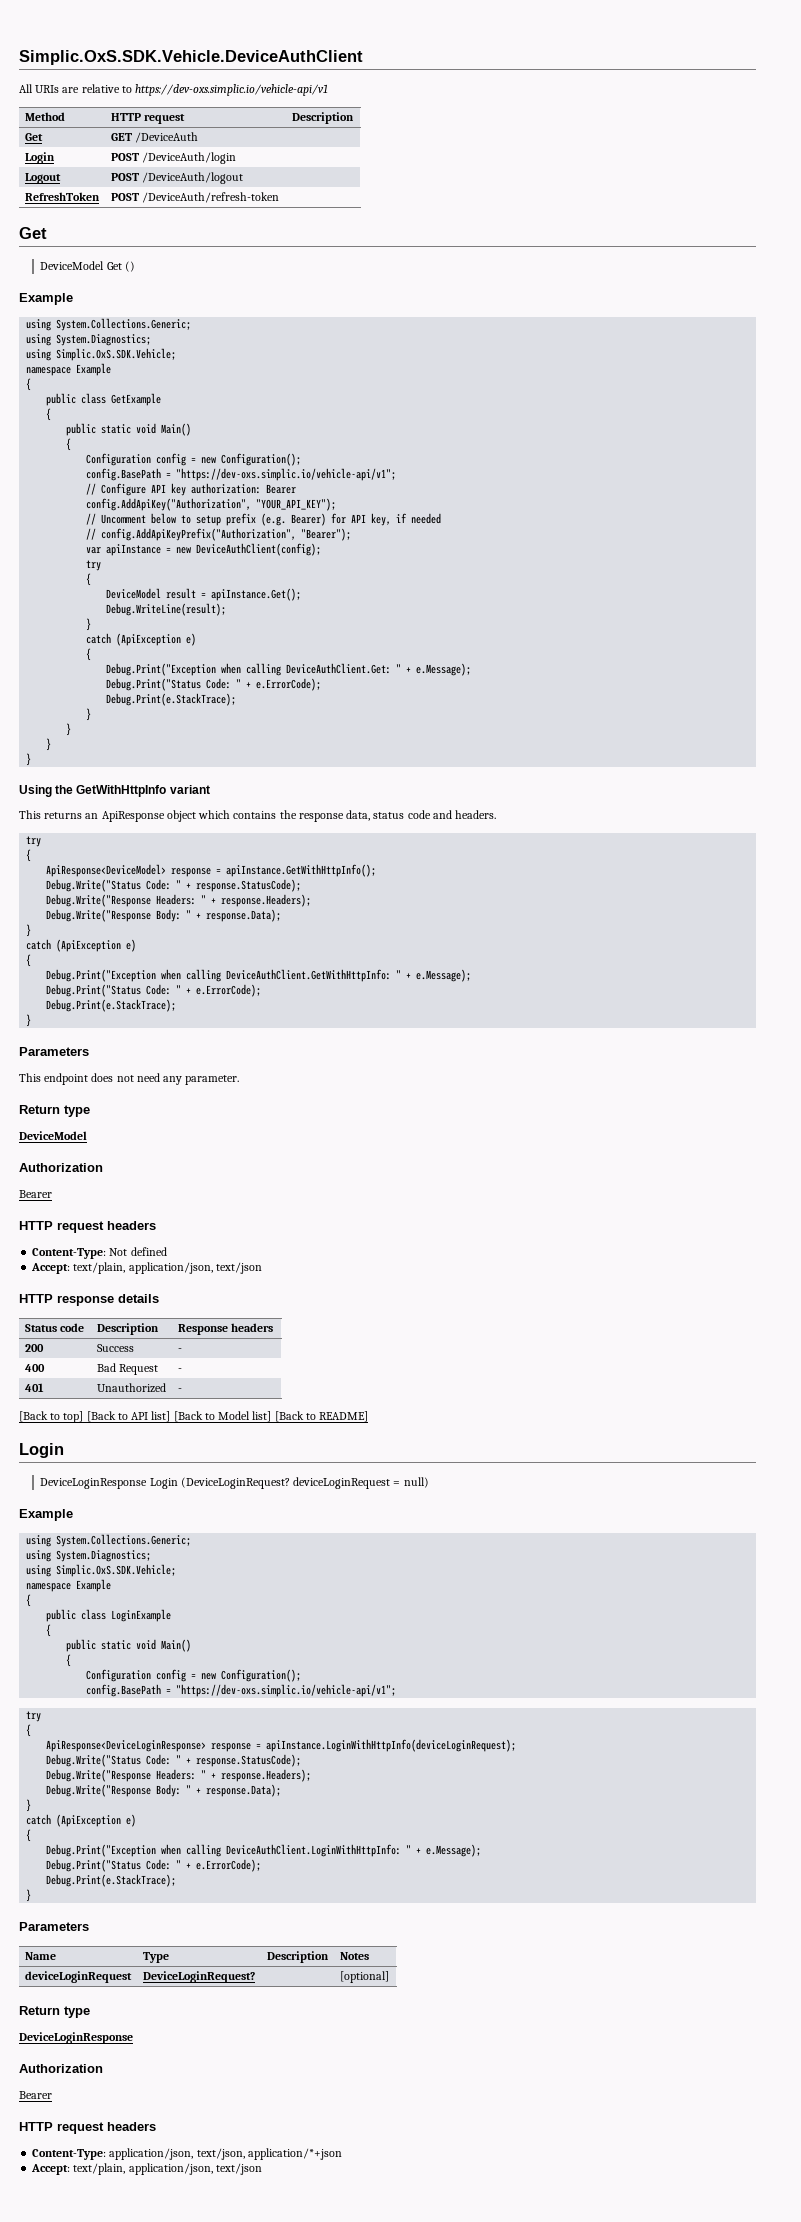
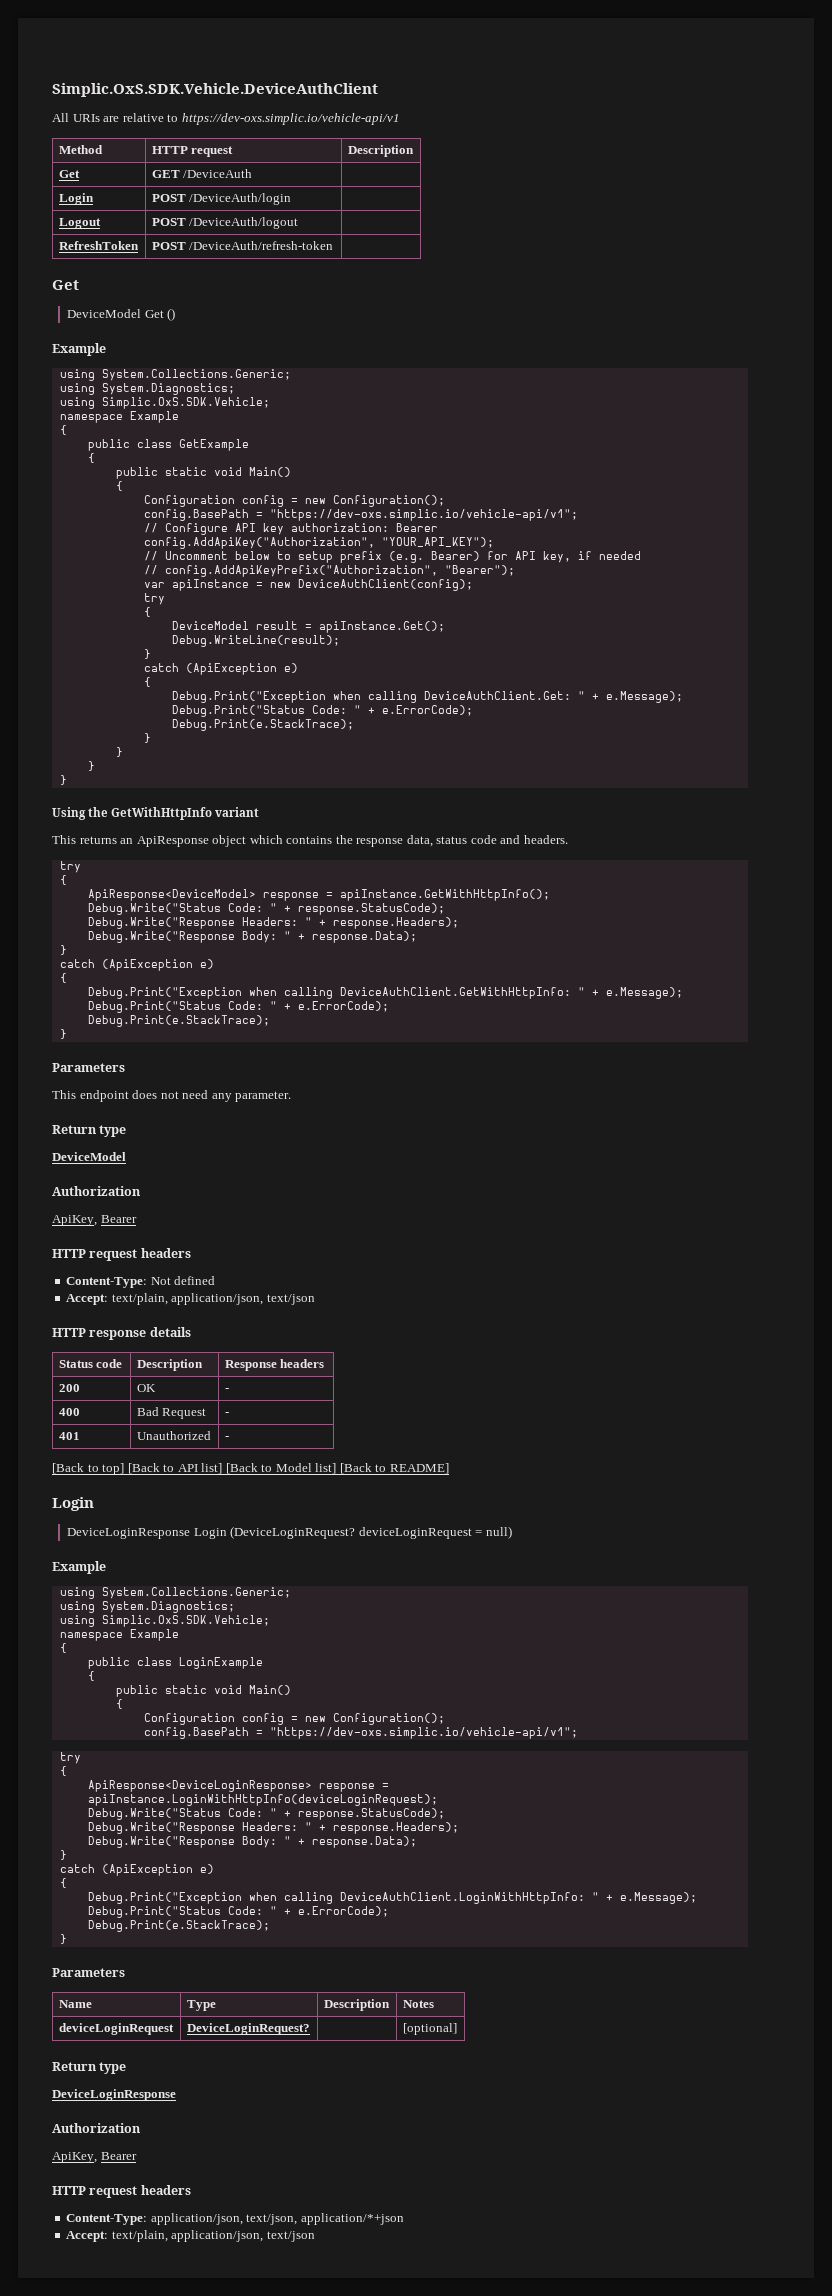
(103, 1167) none -> [52,1215,97,1226] ApiKey,
[96,1344,134,1352] Success -> [136,1384,156,1392] OK
(103, 2068) none -> [52,2152,97,2163] ApiKey,

